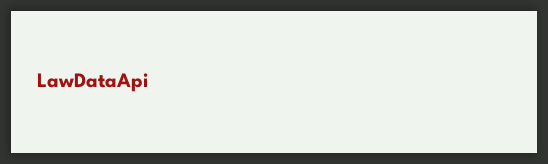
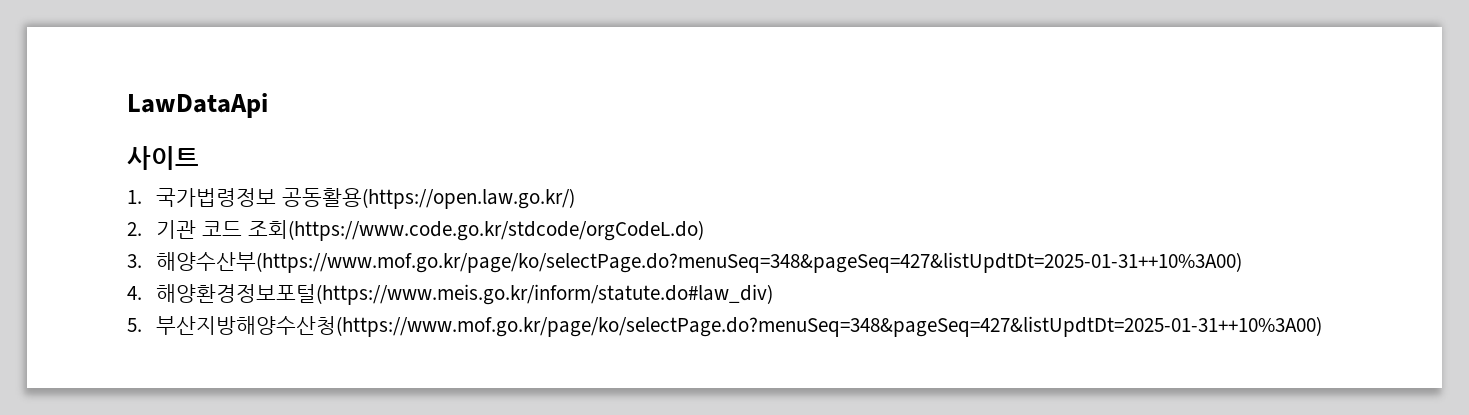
(148, 82) none -> [127,146,199,170] [127,188,576,209] [127,220,704,241] [127,252,1243,273] [127,284,774,305] [127,316,1323,337] // 사이트 // 1. 국가법령정보 공동활용(https://open.law.go.kr/) // 2. 기관 코드 조회(https://www.code.go.kr/stdcode/orgCodeL.do) // 3. 해양수산부(https://www.mof.go.kr/page/ko/selectPage.do?menuSeq=348&pageSeq=427&listUpdtDt=2025-01-31++10%3A00) // 4. 해양환경정보포털(https://www.meis.go.kr/inform/statute.do#law_div) // 5. 부산지방해양수산청(https://www.mof.go.kr/page/ko/selectPage.do?menuSeq=348&pageSeq=427&listUpdtDt=2025-01-31++10%3A00)

